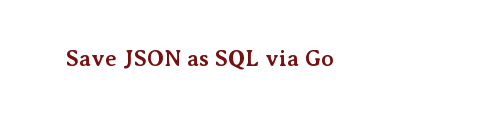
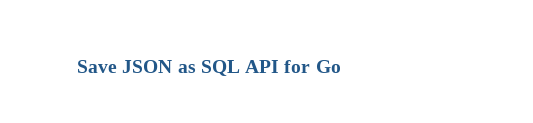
[265,50,299,66] via -> [245,60,311,73] API for

